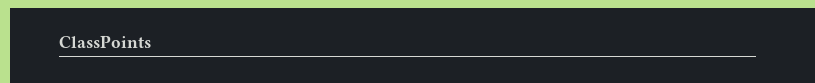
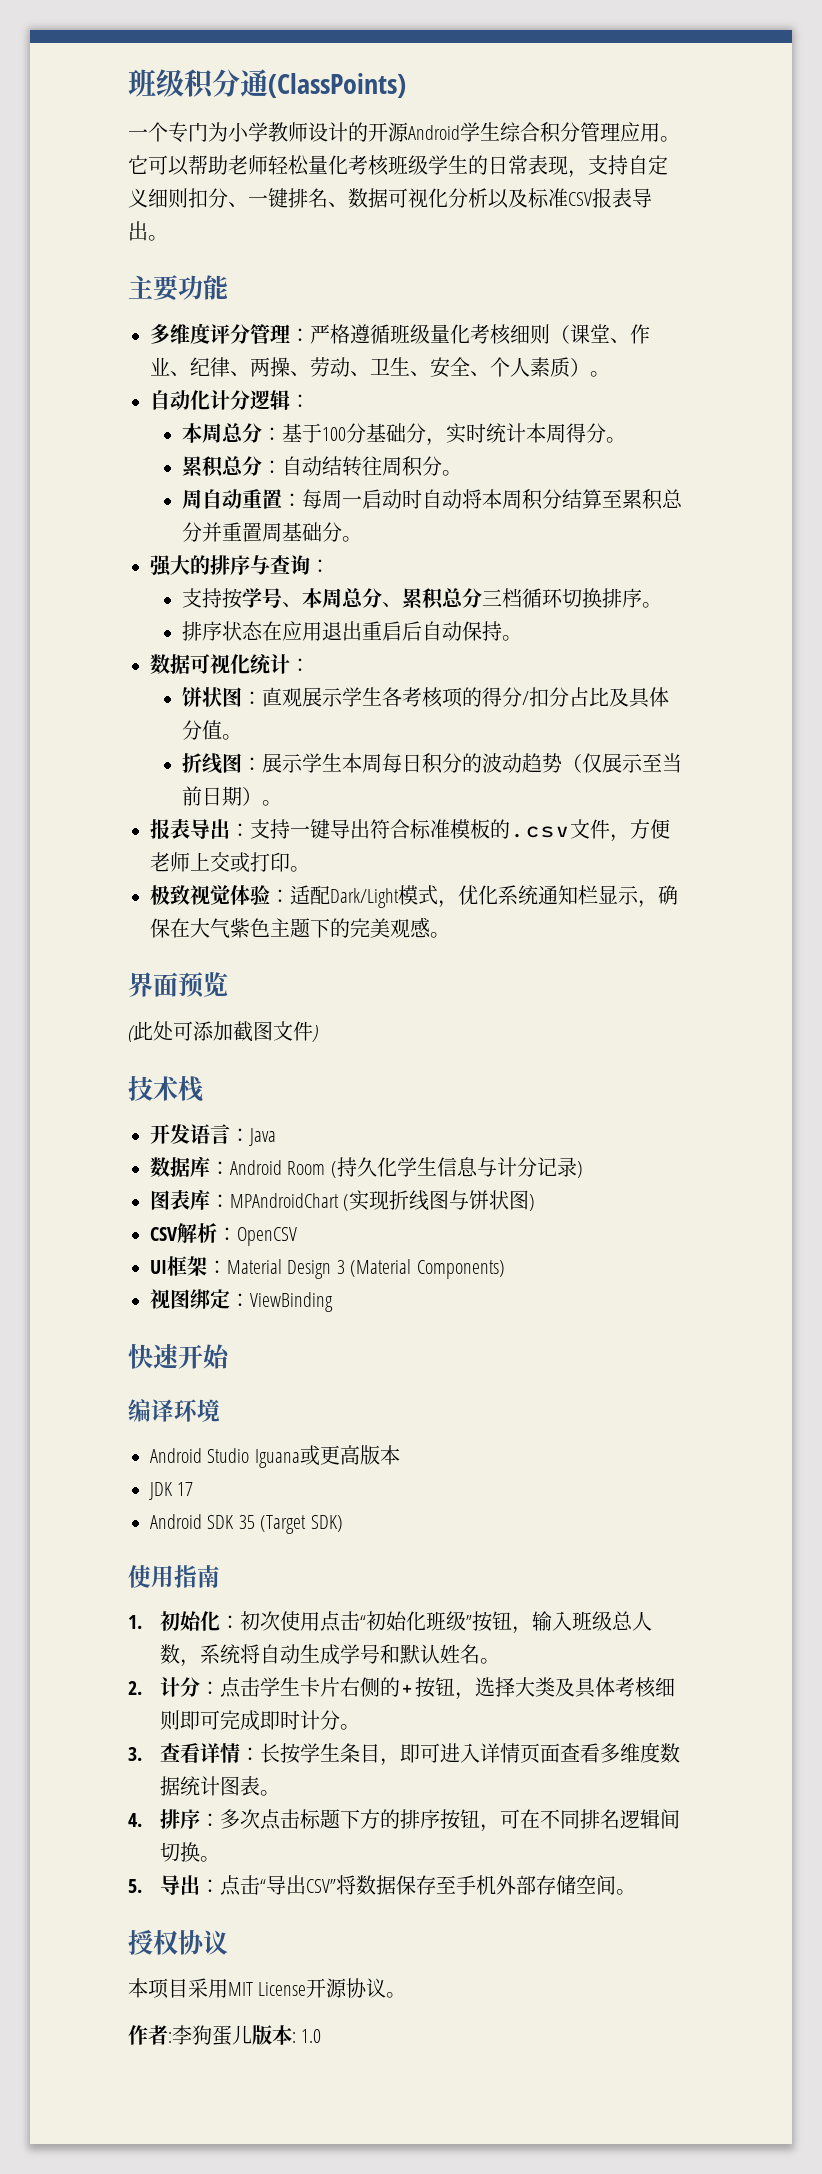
[59,35,151,48] ClassPoints -> [128,69,406,99] [128,122,680,143] [128,155,668,178] [128,188,652,209] [128,221,168,241] [128,275,228,301] [150,323,650,345] [150,357,610,378] [150,390,310,410] [181,423,626,446] [181,456,462,478] [181,489,683,510] [181,522,362,542] [150,555,330,577] [181,588,662,610] [181,621,522,641] [150,654,310,674] [181,687,669,708] [181,720,242,740] [181,753,682,774] [181,786,282,806] [150,819,670,842] [150,852,310,873] [150,884,678,908] [150,917,450,938] [128,972,228,998] [128,1021,318,1042] [128,1075,203,1102] [150,1124,276,1146] [150,1156,583,1178] [150,1189,536,1211] [150,1223,297,1246] [150,1256,505,1279] [150,1289,333,1312] [128,1343,230,1369] [128,1399,220,1422] [150,1445,400,1468] [149,1482,194,1500] [150,1514,343,1534] [128,1565,220,1588] [128,1611,652,1634] [159,1644,500,1667] [128,1677,675,1700] [159,1710,360,1731] [128,1742,680,1766] [159,1776,280,1796] [128,1809,680,1832] [159,1842,220,1862] [128,1875,636,1896] [128,1929,228,1955] [128,1978,407,1999] [128,2025,322,2046] 班级积分通(ClassPoints) // 一个专门为小学教师设计的开源Android学生综合积分管理应用。它可以帮助老师轻松量化考核班级学生的日常表现，支持自定义细则扣分、一键排名、数据可视化分析以及标准CSV报表导出。 // 主要功能 // 多维度评分管理：严格遵循班级量化考核细则（课堂、作业、纪律、两操、劳动、卫生、安全、个人素质）。 // 自动化计分逻辑： // 本周总分：基于100分基础分，实时统计本周得分。 // 累积总分：自动结转往周积分。 // 周自动重置：每周一启动时自动将本周积分结算至累积总分并重置周基础分。 // 强大的排序与查询： // 支持按学号、本周总分、累积总分三档循环切换排序。 // 排序状态在应用退出重启后自动保持。 // 数据可视化统计： // 饼状图：直观展示学生各考核项的得分/扣分占比及具体分值。 // 折线图：展示学生本周每日积分的波动趋势（仅展示至当前日期）。 // 报表导出：支持一键导出符合标准模板的.csv文件，方便老师上交或打印。 // 极致视觉体验：适配Dark/Light模式，优化系统通知栏显示，确保在大气紫色主题下的完美观感。 // 界面预览 // (此处可添加截图文件) // 技术栈 // 开发语言：Java // 数据库：Android Room (持久化学生信息与计分记录) // 图表库：MPAndroidChart (实现折线图与饼状图) // CSV解析：OpenCSV // UI框架：Material Design 3 (Material Components) // 视图绑定：ViewBinding // 快速开始 // 编译环境 // Android Studio Iguana或更高版本 // JDK 17 // Android SDK 35 (Target SDK) // 使用指南 // 1.初始化：初次使用点击“初始化班级”按钮，输入班级总人数，系统将自动生成学号和默认姓名。 // 2.计分：点击学生卡片右侧的+按钮，选择大类及具体考核细则即可完成即时计分。 // 3.查看详情：长按学生条目，即可进入详情页面查看多维度数据统计图表。 // 4.排序：多次点击标题下方的排序按钮，可在不同排名逻辑间切换。 // 5.导出：点击“导出CSV”将数据保存至手机外部存储空间。 // 授权协议 // 本项目采用MIT License开源协议。 // 作者:李狗蛋儿版本: 1.0

